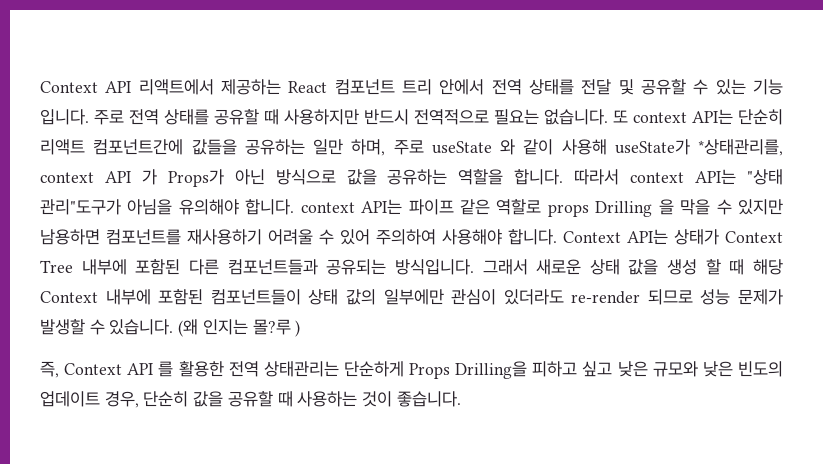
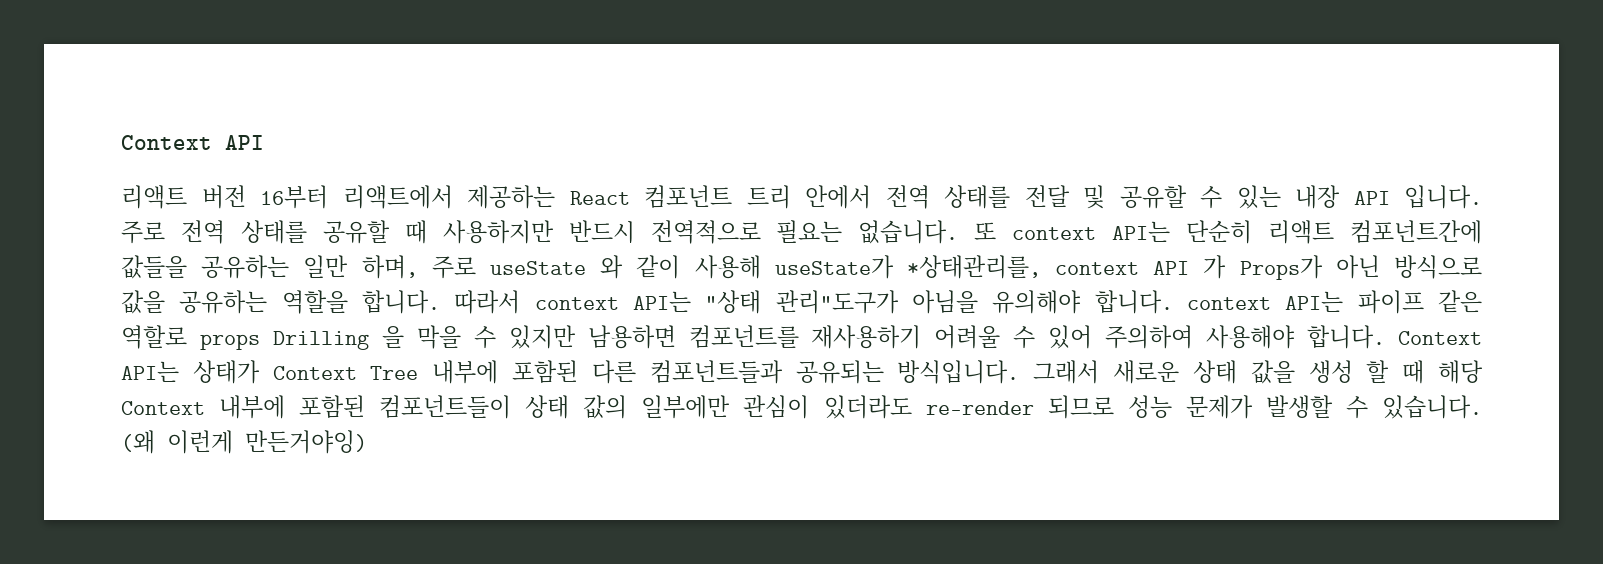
[40,81,132,93] Context API -> [121,135,264,150] [121,185,328,209] Context API // 리액트 버전 16부터
[753,79,784,95] 기능 -> [1295,185,1390,209] 내장 API
[202,319,301,337] [40,361,783,379] [40,391,461,408] 인지는 몰?루 ) // 즉, Context API 를 활용한 전역 상태관리는 단순하게 Props Drilling을 피하고 싶고 낮은 규모와 낮은 빈도의 업데이트 경우, 단순히 값을 공유할 때 사용하는 것이 좋습니다. -> [167,430,367,454] 이런게 만든거야잉)

